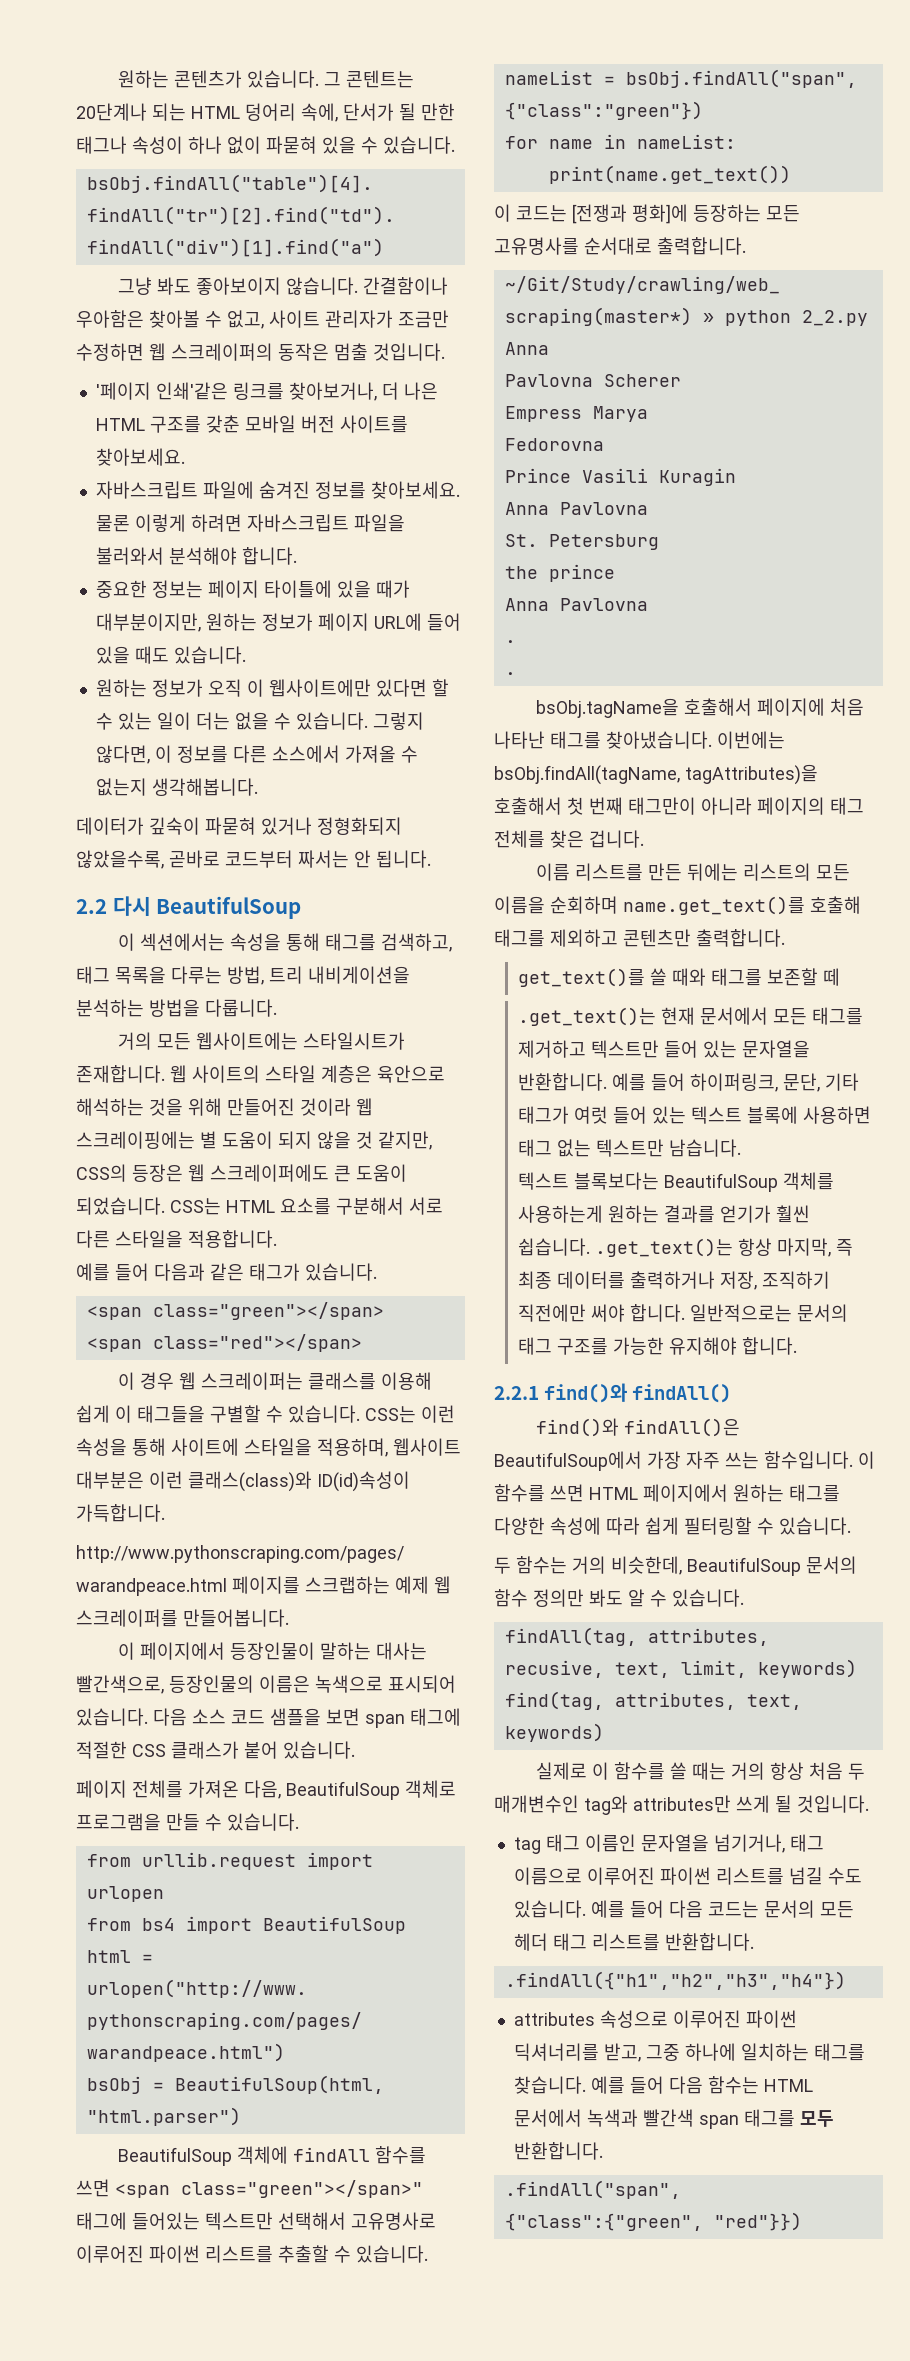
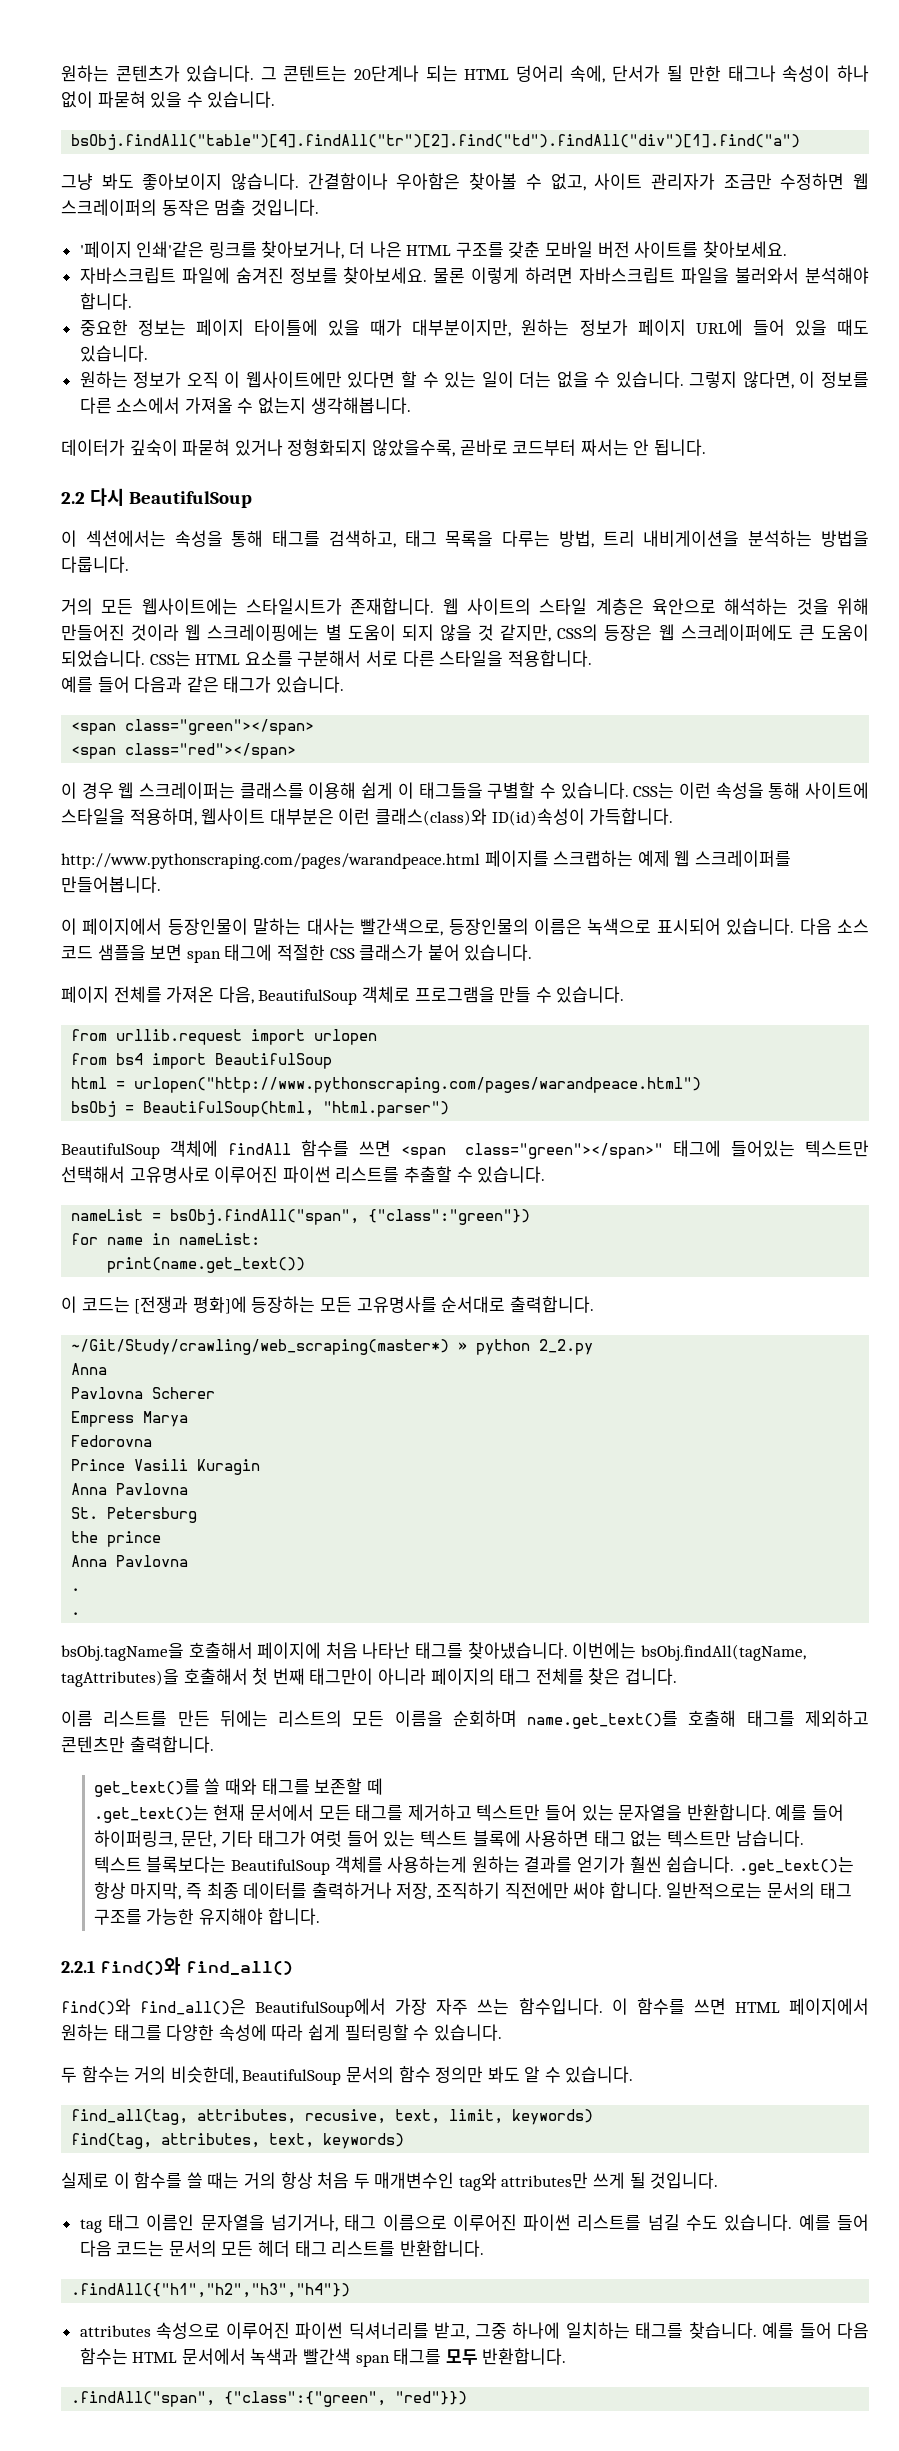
[632,1384,732,1403] [536,1418,741,1437] findAll() // find()와 findAll()은 -> [185,1961,293,1975] [61,1998,247,2015] find_all() // find()와 find_all()은
[504,1627,637,1646] findAll(tag, -> [71,2109,189,2125] find_all(tag,

